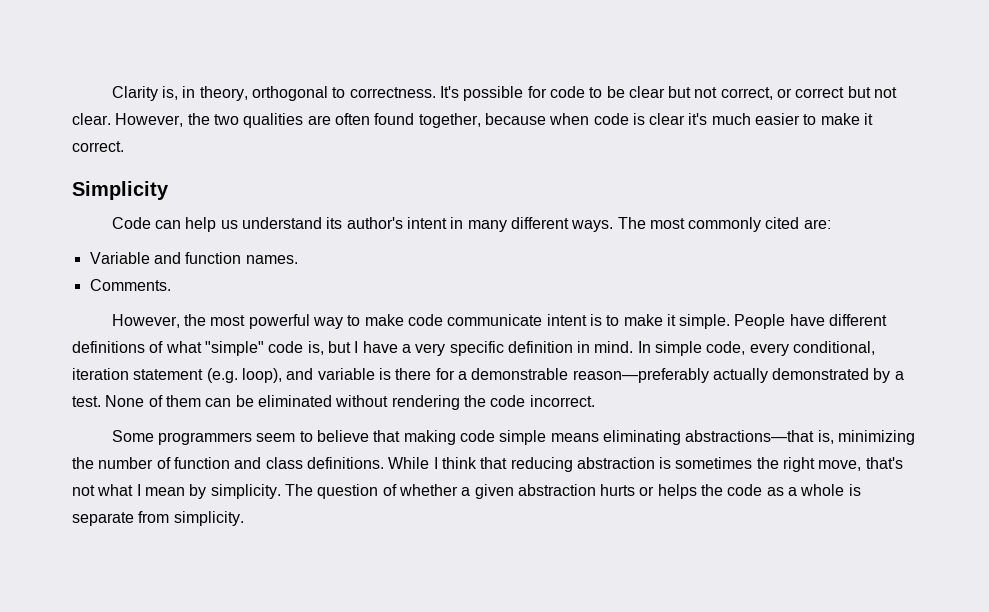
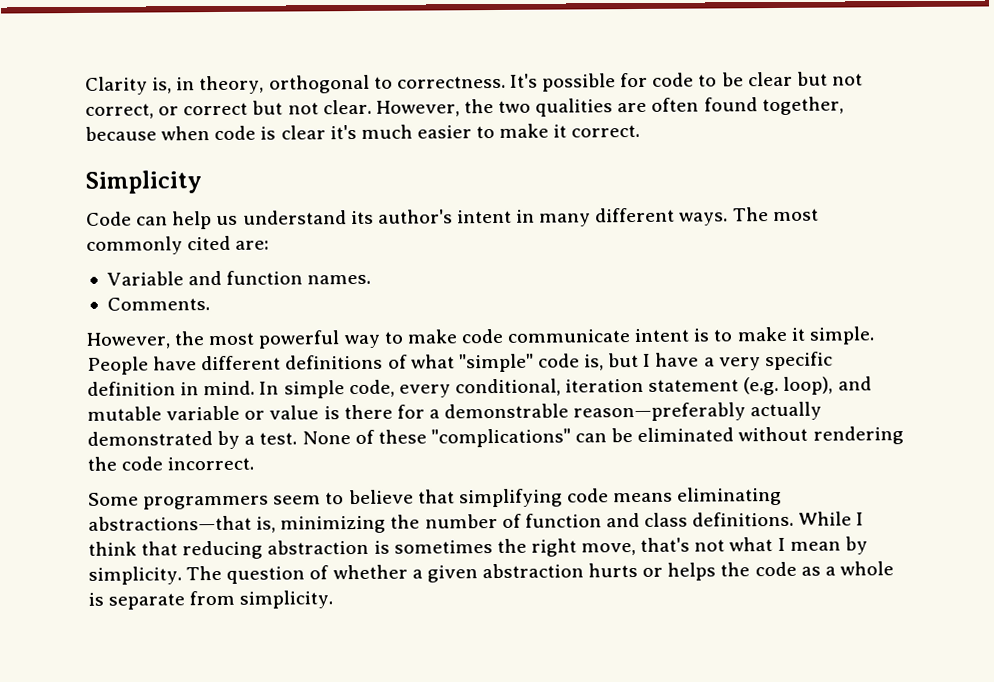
[317,368,375,380] variable -> [87,405,320,421] mutable variable or value
[165,395,201,407] them -> [377,428,571,448] these "complications"
[403,430,547,445] making code simple -> [458,488,609,508] simplifying code

